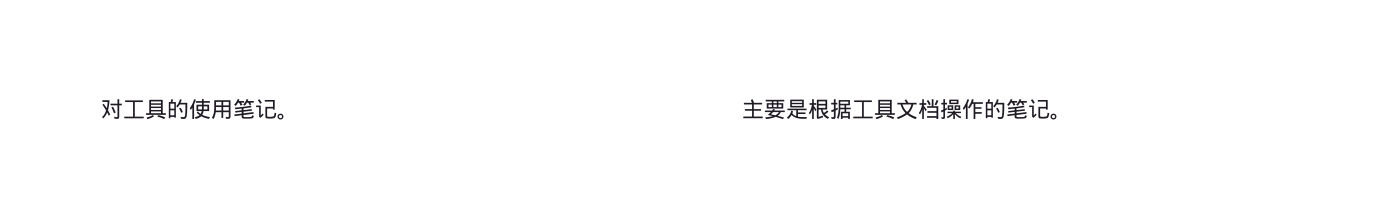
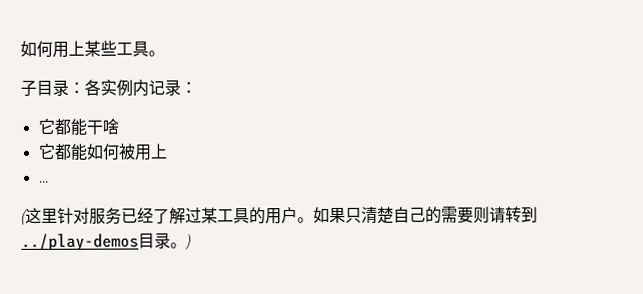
[101,99,299,120] [742,99,1072,120] 对工具的使用笔记。 // 主要是根据工具文档操作的笔记。 -> [20,40,165,58] [20,79,197,97] [37,118,119,136] [37,143,168,161] [38,180,49,183] [21,206,538,225] [21,232,191,251] 如何用上某些工具。 // 子目录：各实例内记录： // 它都能干啥 // 它都能如何被用上 // ... // (这里针对服务已经了解过某工具的用户。如果只清楚自己的需要则请转到../play-demos目录。)

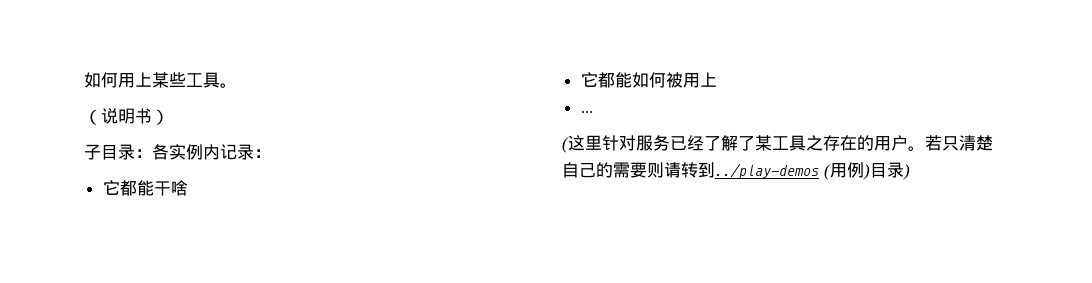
(165, 53) none -> [84,108,169,125] // （说明书）
[185,207,250,224] 过某工具 -> [738,135,857,151] 了某工具之存在
[313,206,346,224] 如果 -> [925,135,942,151] 若
[138,232,187,249] 目录。 -> [823,162,904,180] (用例)目录

